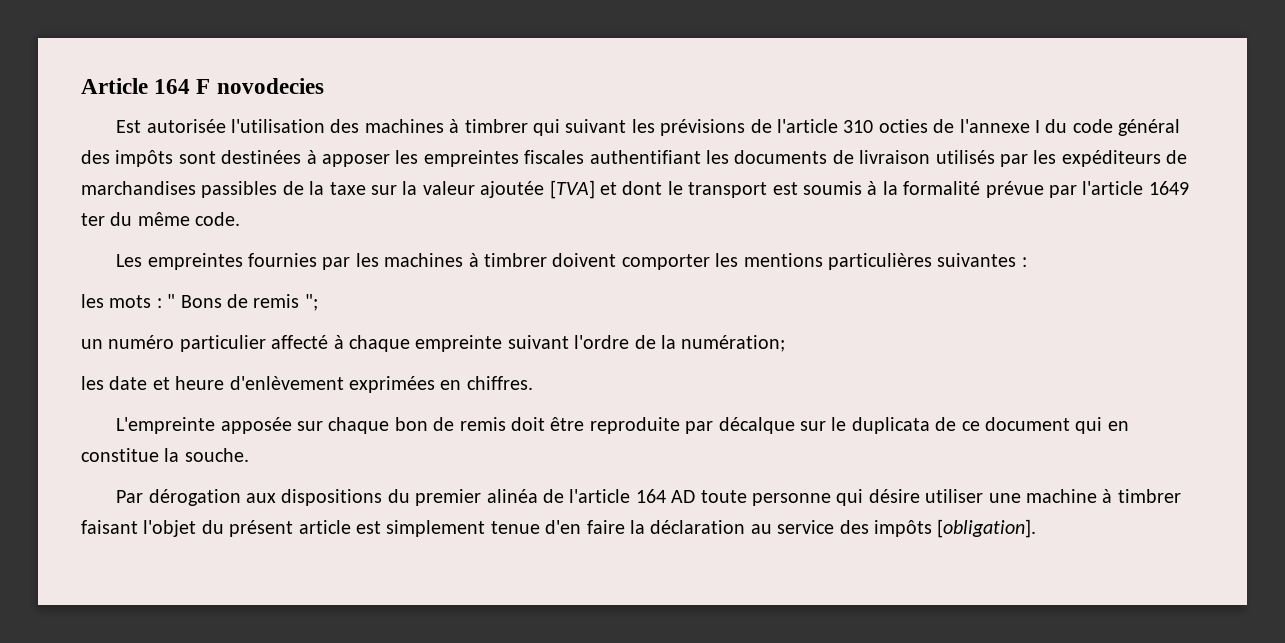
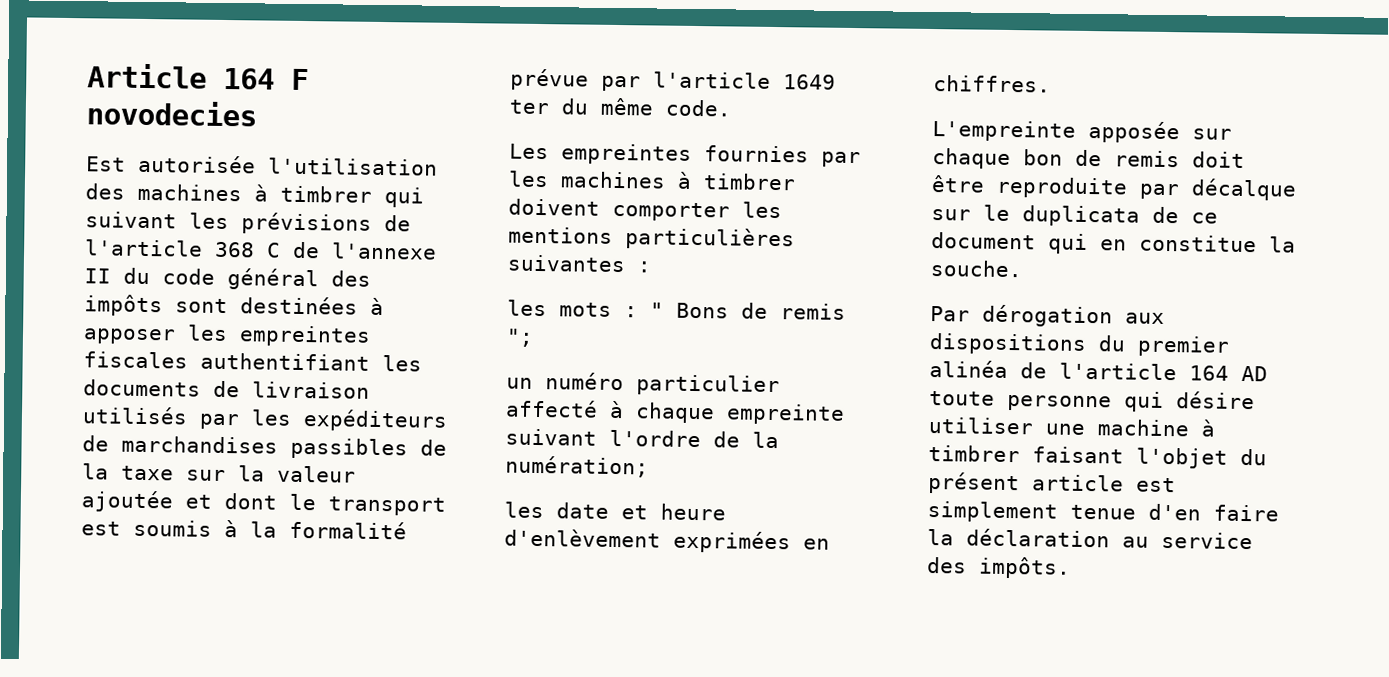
[843,119,928,133] 310 octies -> [215,241,281,258] 368 C
[1034,120,1040,133] I -> [84,268,111,284] II
[549,180,595,199] [TVA] -> (174, 501) none
[873,519,1037,538] impôts [obligation]. -> [978,556,1071,579] impôts.

